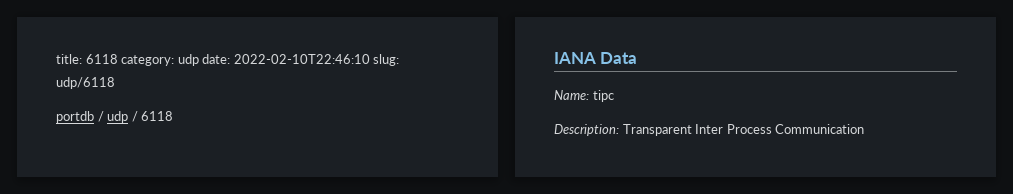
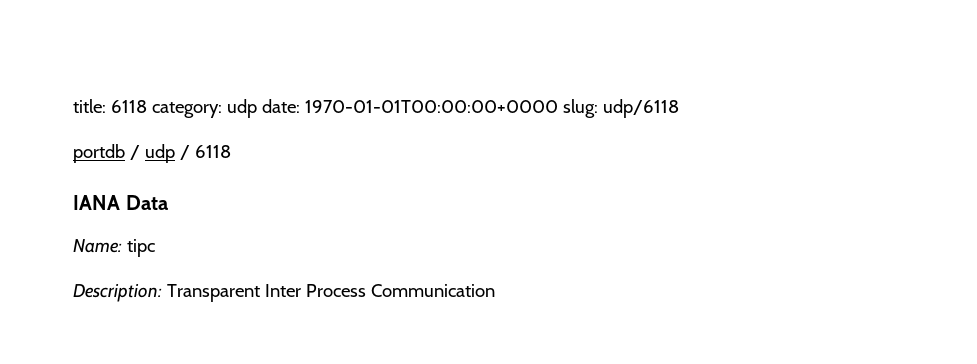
[233,54,370,64] 2022-02-10T22:46:10 -> [304,100,558,113] 1970-01-01T00:00:00+0000

